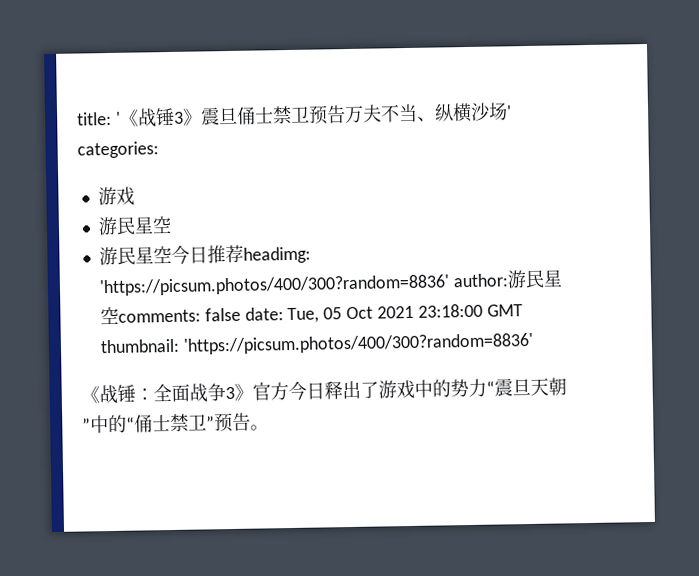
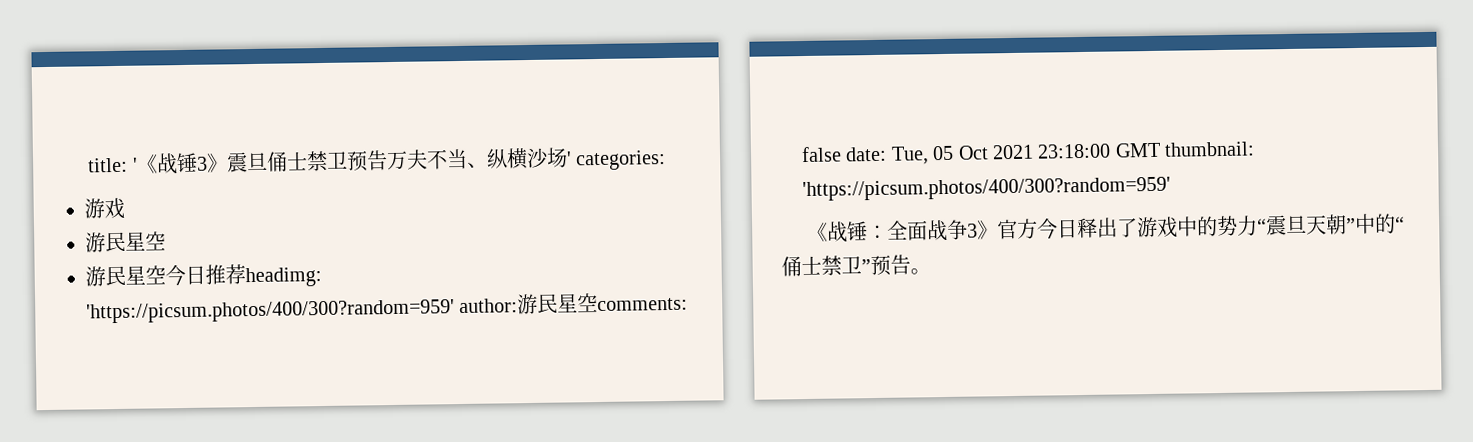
[98,274,450,297] 'https://picsum.photos/400/300?random=8836' -> [86,299,455,324] 'https://picsum.photos/400/300?random=959'
[182,332,534,355] 'https://picsum.photos/400/300?random=8836' -> [802,176,1171,202] 'https://picsum.photos/400/300?random=959'

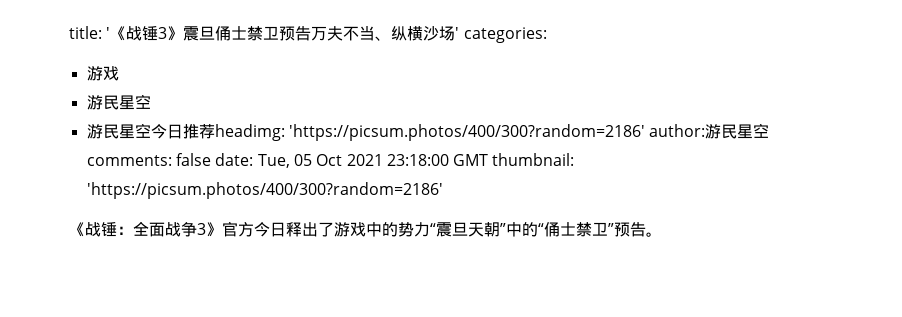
[86,299,455,324] 'https://picsum.photos/400/300?random=959' -> [288,124,645,141] 'https://picsum.photos/400/300?random=2186'
[802,176,1171,202] 'https://picsum.photos/400/300?random=959' -> [86,182,443,199] 'https://picsum.photos/400/300?random=2186'

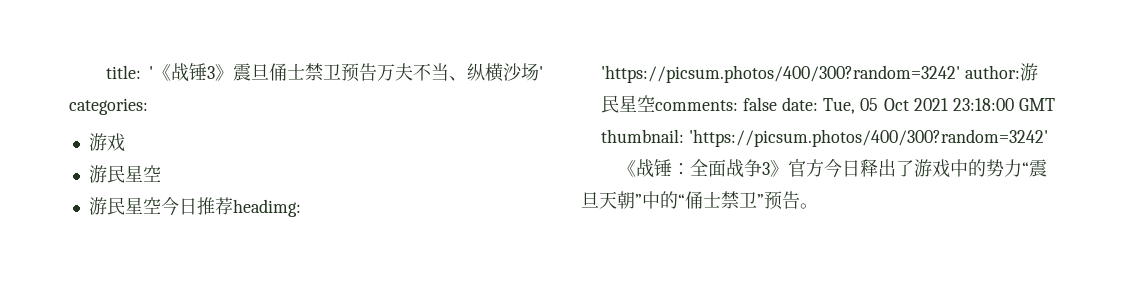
[288,124,645,141] 'https://picsum.photos/400/300?random=2186' -> [600,65,960,83] 'https://picsum.photos/400/300?random=3242'
[86,182,443,199] 'https://picsum.photos/400/300?random=2186' -> [688,129,1048,147] 'https://picsum.photos/400/300?random=3242'

